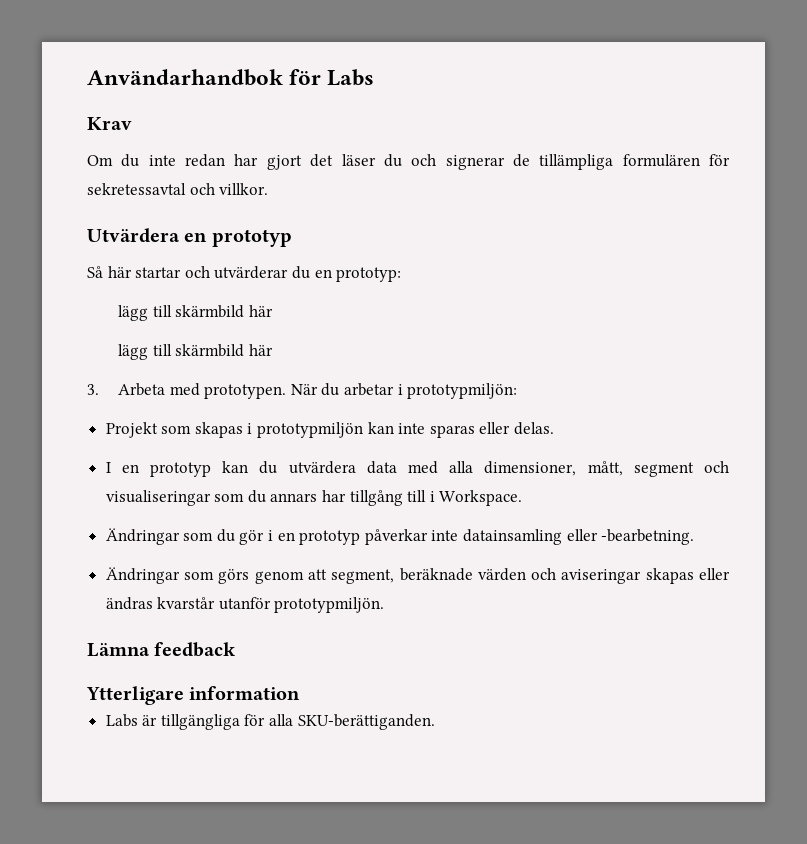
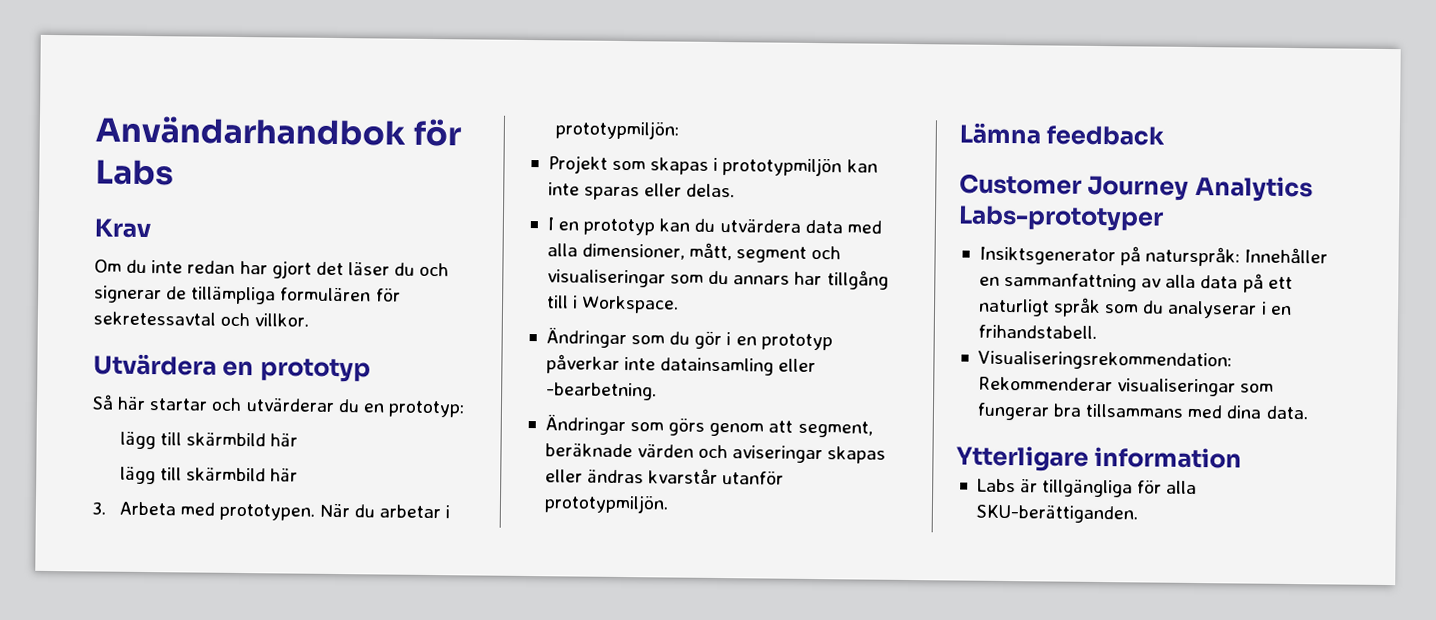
(237, 649) none -> [959,173,1313,203] [958,205,1164,232] [978,246,1329,267] [978,272,1293,293] [977,297,1292,319] [977,324,1097,339] [977,350,1232,371] [977,376,1275,397] [976,402,1309,421] // Customer Journey Analytics Labs-prototyper // Insiktsgenerator på naturspråk: Innehåller en sammanfattning av alla data på ett naturligt språk som du analyserar i en frihandstabell. // Visualiseringsrekommendation: Rekommenderar visualiseringar som fungerar bra tillsammans med dina data.

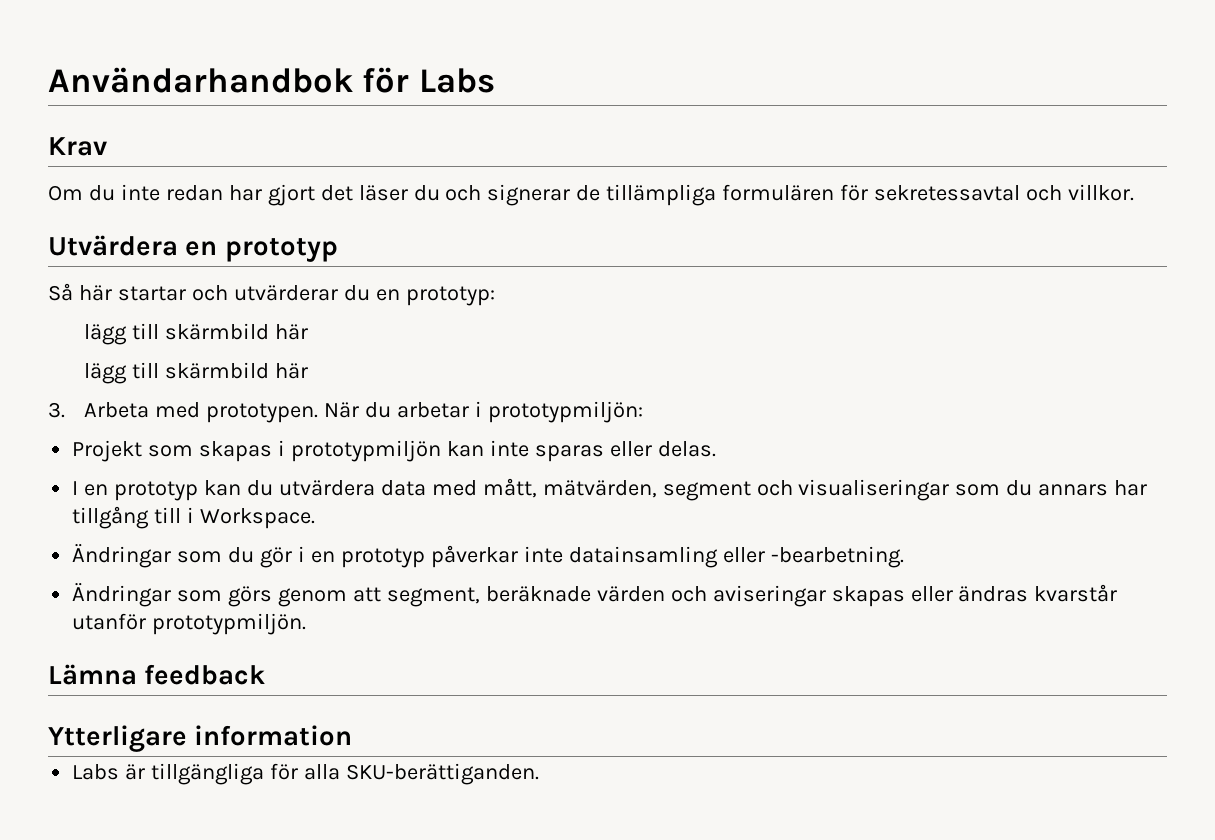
[546,242,733,261] alla dimensioner, mått, -> [482,478,657,498] mått, mätvärden,
[959,173,1313,203] [958,205,1164,232] [978,246,1329,267] [978,272,1293,293] [977,297,1292,319] [977,324,1097,339] [977,350,1232,371] [977,376,1275,397] [976,402,1309,421] // Customer Journey Analytics Labs-prototyper // Insiktsgenerator på naturspråk: Innehåller en sammanfattning av alla data på ett naturligt språk som du analyserar i en frihandstabell. // Visualiseringsrekommendation: Rekommenderar visualiseringar som fungerar bra tillsammans med dina data. -> (266, 674) none

